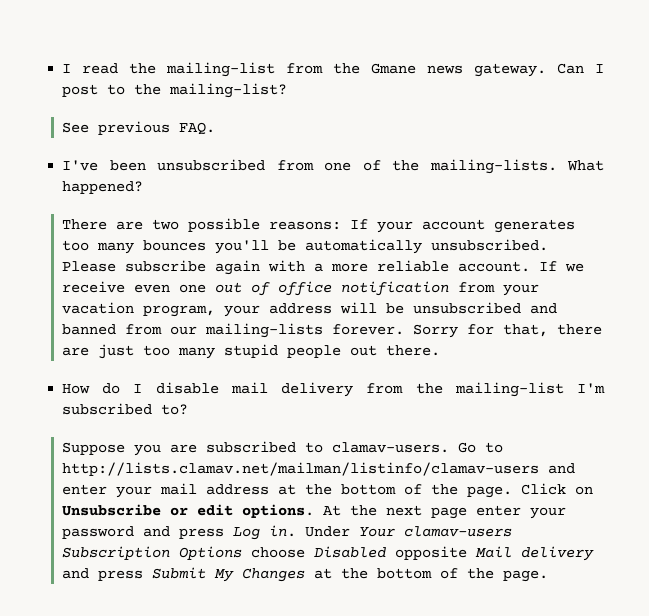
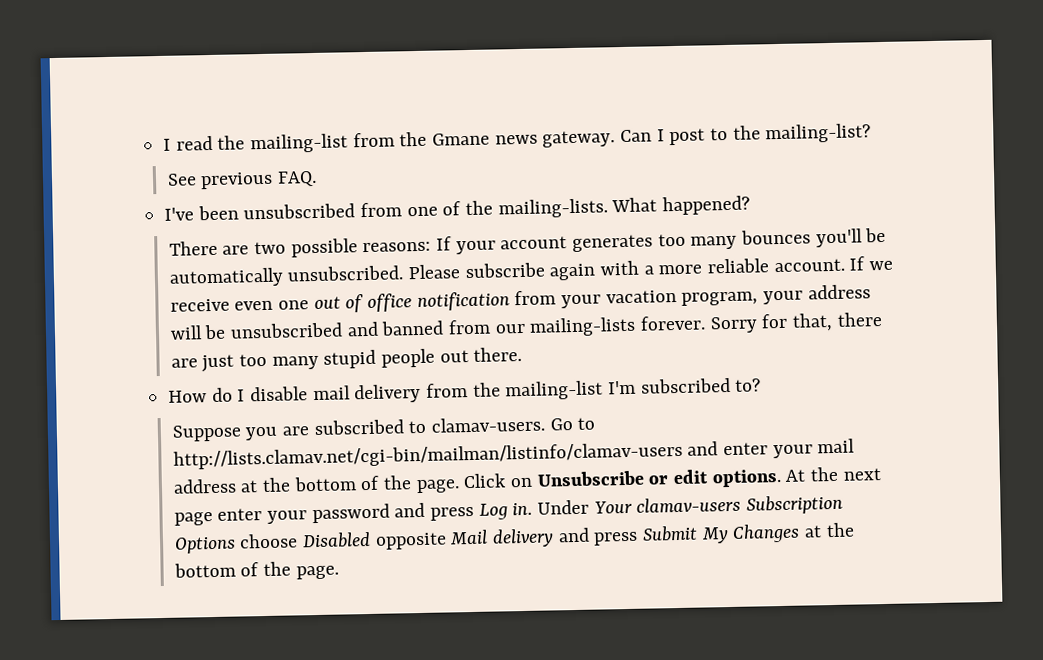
[62,462,540,476] http://lists.clamav.net/mailman/listinfo/clamav-users -> [172,441,683,470] http://lists.clamav.net/cgi-bin/mailman/listinfo/clamav-users

